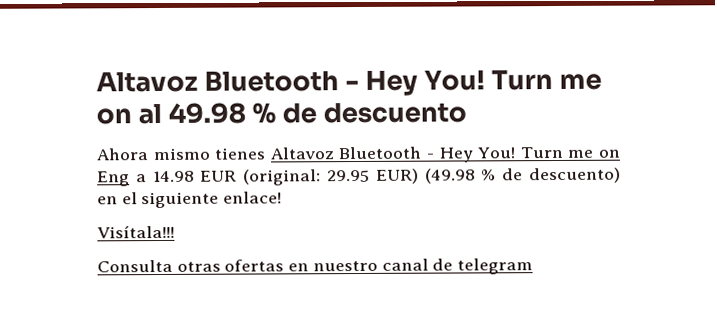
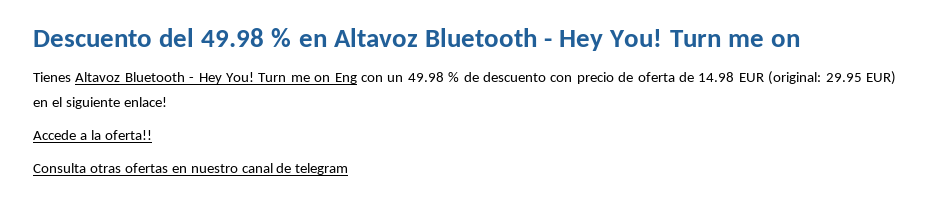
[96,70,603,96] [96,102,468,125] [96,147,267,161] Altavoz Bluetooth - Hey You! Turn me on al 49.98 % de descuento // Ahora mismo tienes -> [33,28,800,51] [33,72,71,82] Descuento del 49.98 % en Altavoz Bluetooth - Hey You! Turn me on // Tienes
[135,174,147,183] a -> [360,72,694,84] con un 49.98 % de descuento con precio de oferta de
[424,167,621,184] (49.98 % de descuento) -> (896, 78) none
[97,224,175,239] Visítala!!! -> [33,130,152,140] Accede a la oferta!!

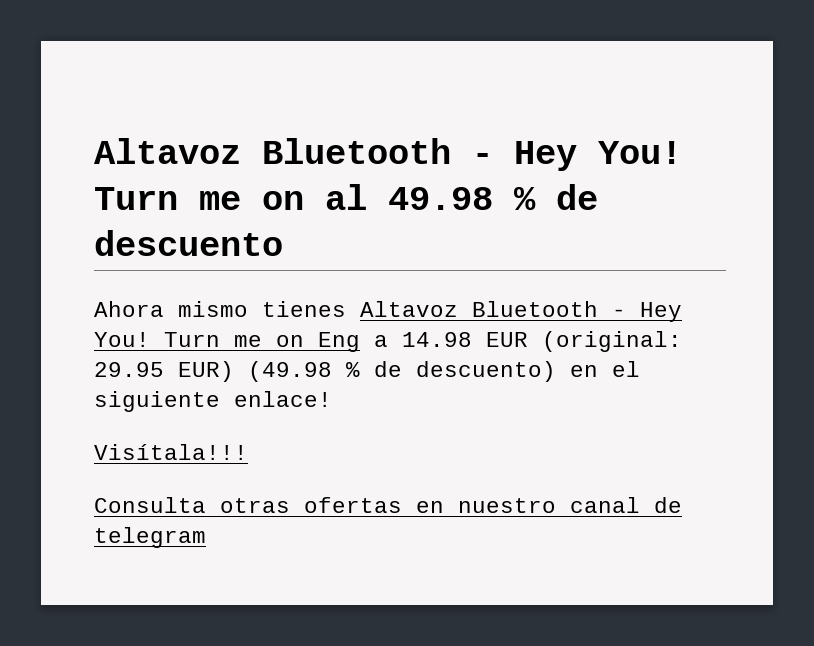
[33,28,800,51] [33,72,71,82] Descuento del 49.98 % en Altavoz Bluetooth - Hey You! Turn me on // Tienes -> [94,138,682,171] [94,184,598,210] [94,230,283,256] [94,301,346,317] Altavoz Bluetooth - Hey You! Turn me on al 49.98 % de descuento // Ahora mismo tienes
[360,72,694,84] con un 49.98 % de descuento con precio de oferta de -> [374,335,388,347] a
(896, 78) none -> [248,361,556,382] (49.98 % de descuento)
[33,130,152,140] Accede a la oferta!! -> [94,444,248,460] Visítala!!!

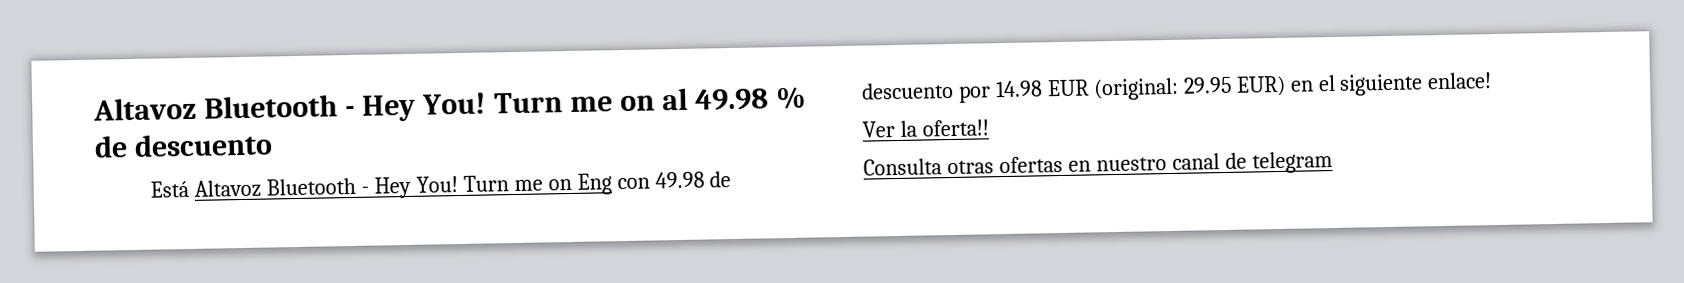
[94,301,346,317] Ahora mismo tienes -> [150,180,190,198] Está
[374,335,388,347] a -> [616,171,732,190] [861,81,991,103] con 49.98 de descuento por
[248,361,556,382] (49.98 % de descuento) -> (1286, 86) none
[94,444,248,460] Visítala!!! -> [862,119,989,138] Ver la oferta!!

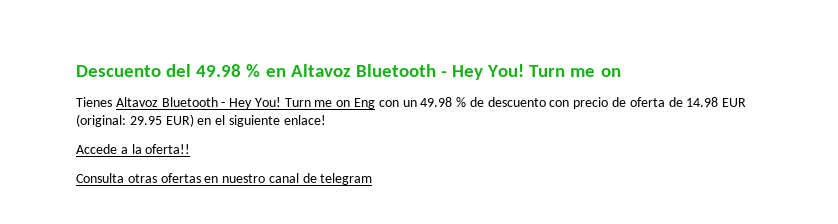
[93,86,807,122] [94,132,274,158] [150,180,190,198] Altavoz Bluetooth - Hey You! Turn me on al 49.98 % de descuento // Está -> [76,64,621,80] [76,97,112,107] Descuento del 49.98 % en Altavoz Bluetooth - Hey You! Turn me on // Tienes
[654,171,732,189] [861,81,991,103] 49.98 de descuento por -> [402,97,683,109] un 49.98 % de descuento con precio de oferta de
[862,121,895,138] Ver -> [76,144,128,154] Accede a

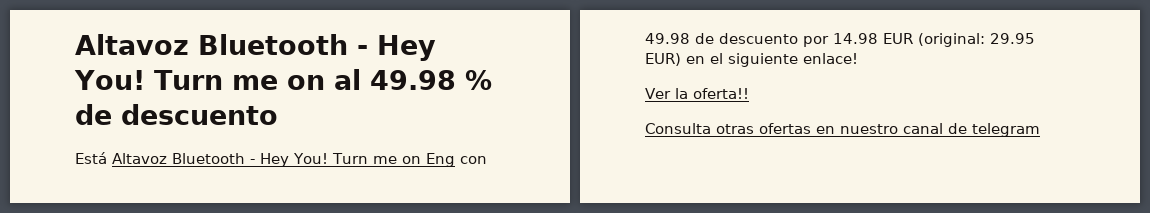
[76,64,621,80] [76,97,112,107] Descuento del 49.98 % en Altavoz Bluetooth - Hey You! Turn me on // Tienes -> [75,34,436,61] [74,69,492,90] [75,104,278,125] [75,152,107,164] Altavoz Bluetooth - Hey You! Turn me on al 49.98 % de descuento // Está
[402,97,683,109] un 49.98 % de descuento con precio de oferta de -> [645,33,829,47] 49.98 de descuento por
[76,144,128,154] Accede a -> [645,88,671,99] Ver

